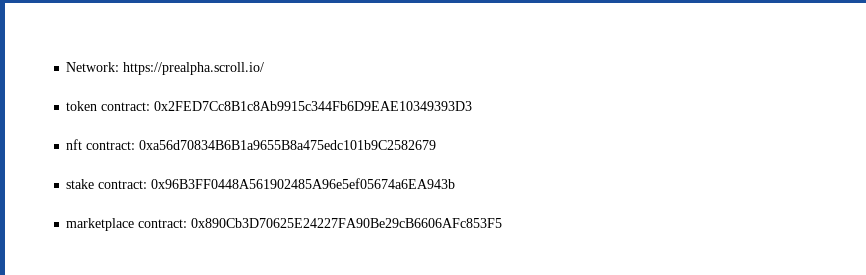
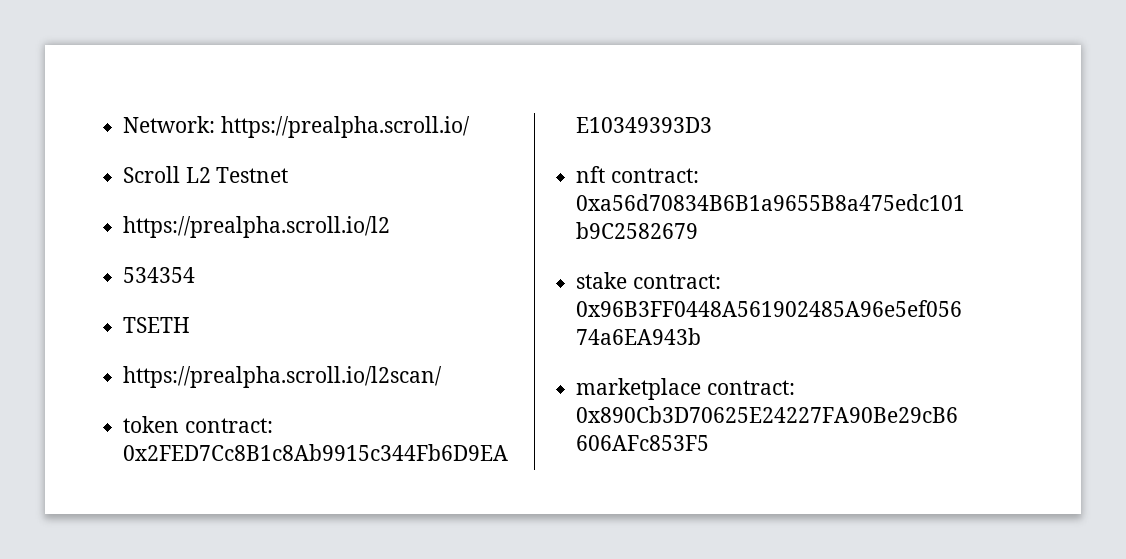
(265, 68) none -> [123,166,289,183] [123,216,391,238] [123,267,196,283] [123,317,191,333] [123,366,443,388] // Scroll L2 Testnet // https://prealpha.scroll.io/l2 // 534354 // TSETH // https://prealpha.scroll.io/l2scan/

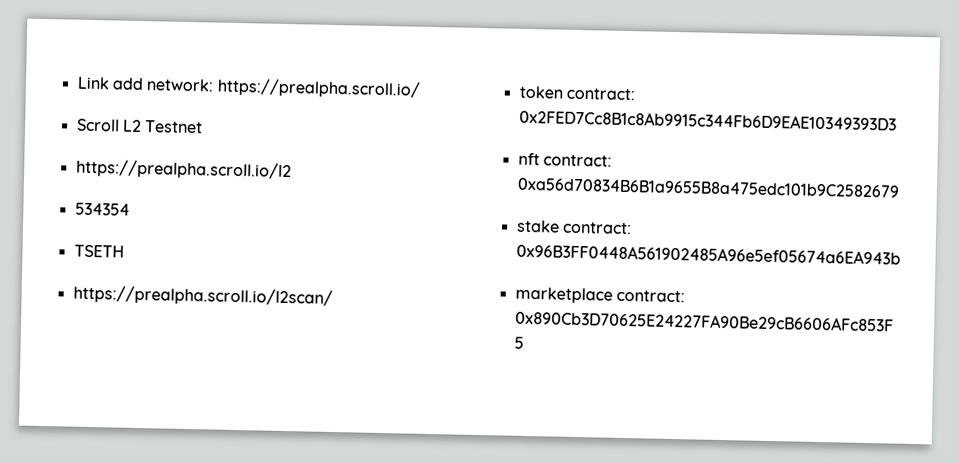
[123,116,216,133] Network: -> [76,76,215,92] Link add network:

